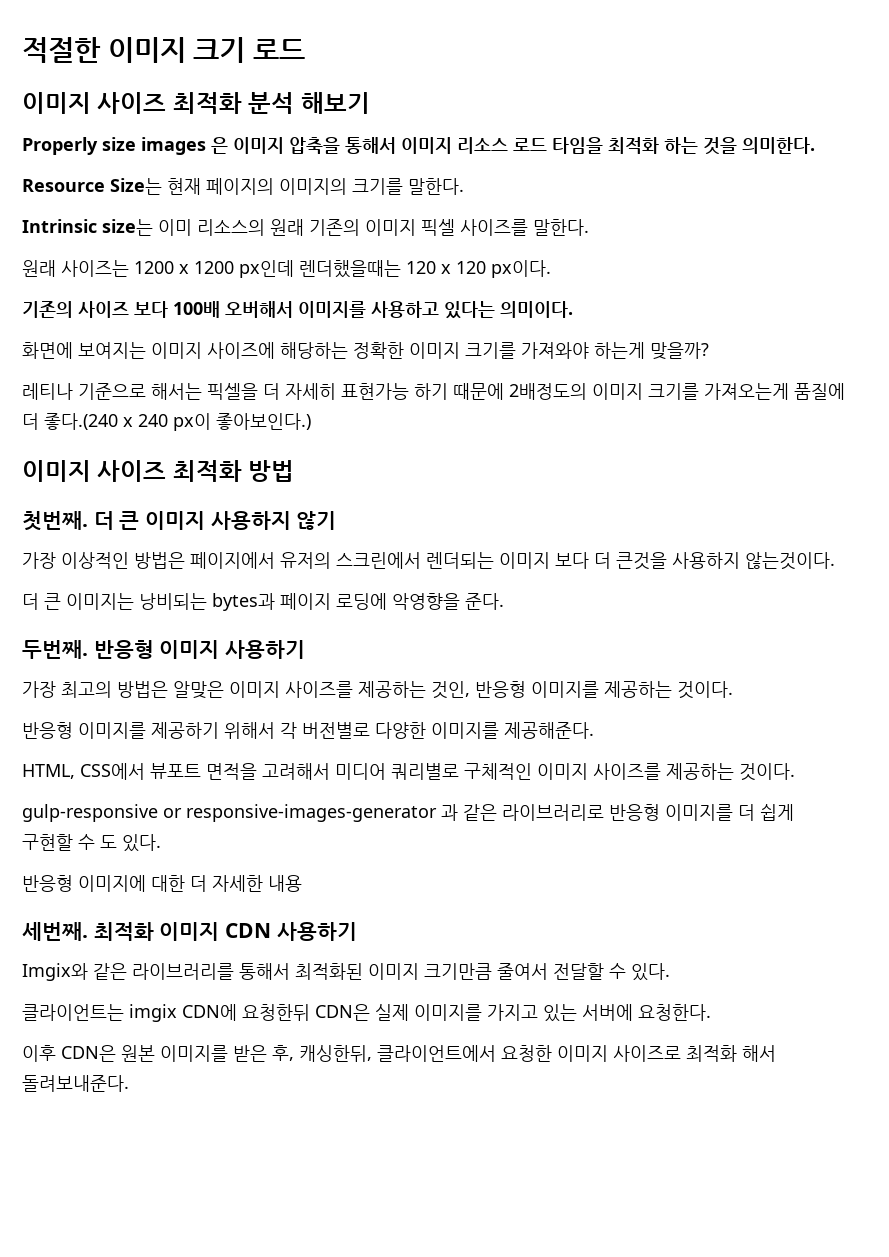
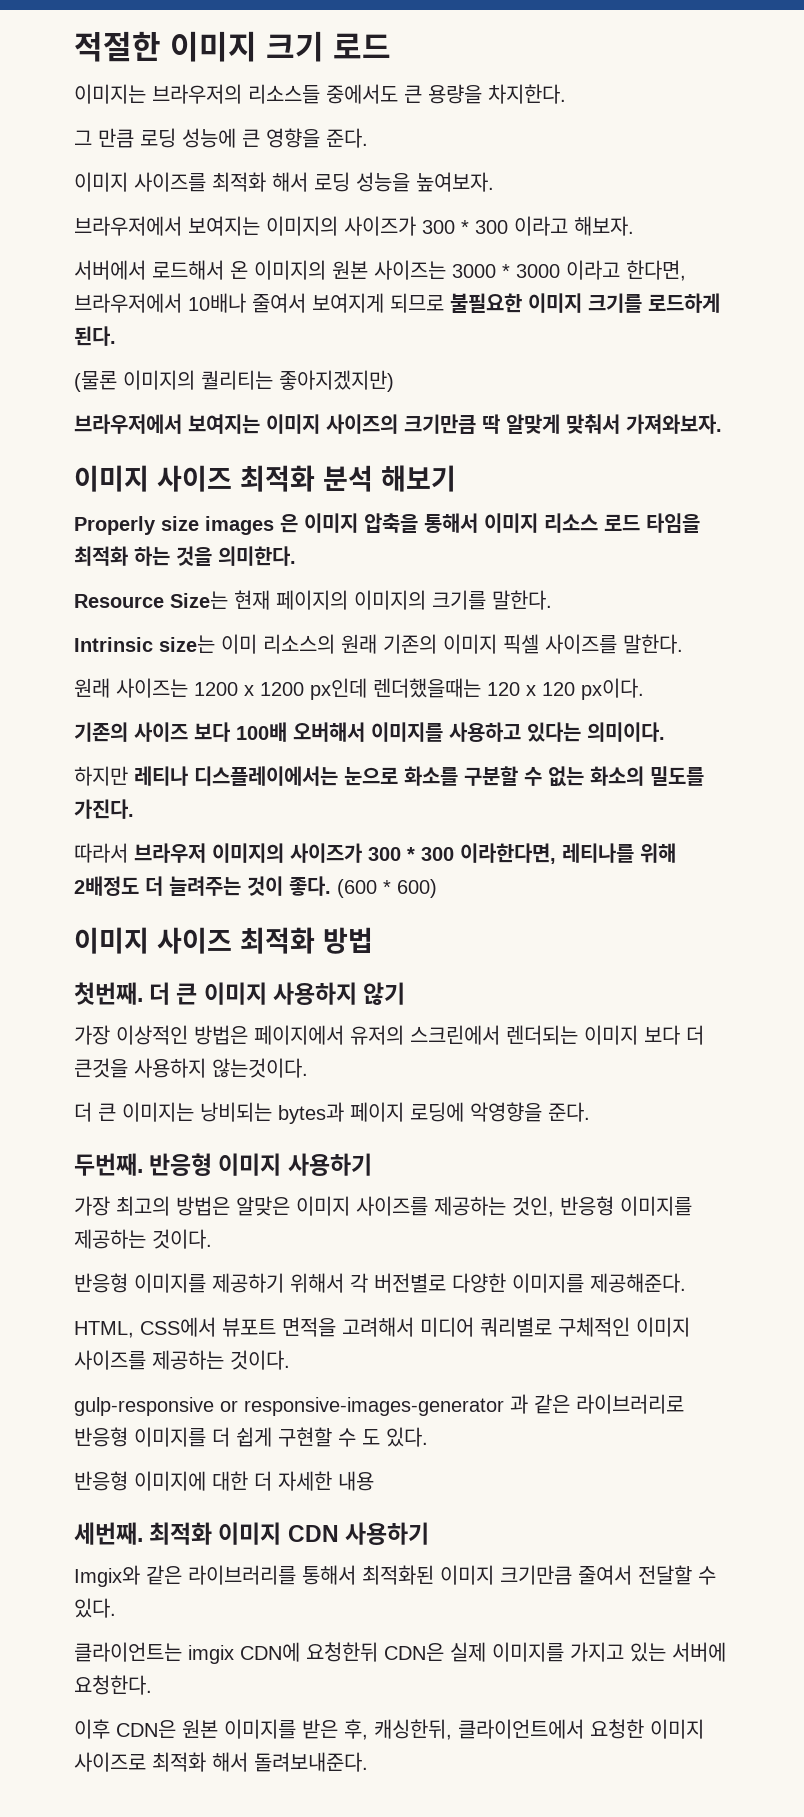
(305, 49) none -> [74,84,566,104] [74,128,368,148] [74,172,494,192] [74,216,634,236] [74,260,686,281] [74,293,720,313] [74,326,116,346] [74,370,394,392] [74,414,722,434] // 이미지는 브라우저의 리소스들 중에서도 큰 용량을 차지한다. // 그 만큼 로딩 성능에 큰 영향을 준다. // 이미지 사이즈를 최적화 해서 로딩 성능을 높여보자. // 브라우저에서 보여지는 이미지의 사이즈가 300 * 300 이라고 해보자. // 서버에서 로드해서 온 이미지의 원본 사이즈는 3000 * 3000 이라고 한다면, 브라우저에서 10배나 줄여서 보여지게 되므로 불필요한 이미지 크기를 로드하게 된다. // (물론 이미지의 퀄리티는 좋아지겠지만) // 브라우저에서 보여지는 이미지 사이즈의 크기만큼 딱 알맞게 맞춰서 가져와보자.
[22,342,709,360] [22,383,845,400] [22,413,311,431] 화면에 보여지는 이미지 사이즈에 해당하는 정확한 이미지 크기를 가져와야 하는게 맞을까? // 레티나 기준으로 해서는 픽셀을 더 자세히 표현가능 하기 때문에 2배정도의 이미지 크기를 가져오는게 품질에 더 좋다.(240 x 240 px이 좋아보인다.) -> [74,766,704,787] [74,799,134,819] [74,843,676,864] [74,876,437,898] 하지만 레티나 디스플레이에서는 눈으로 화소를 구분할 수 없는 화소의 밀도를 가진다. // 따라서 브라우저 이미지의 사이즈가 300 * 300 이라한다면, 레티나를 위해 2배정도 더 늘려주는 것이 좋다. (600 * 600)

